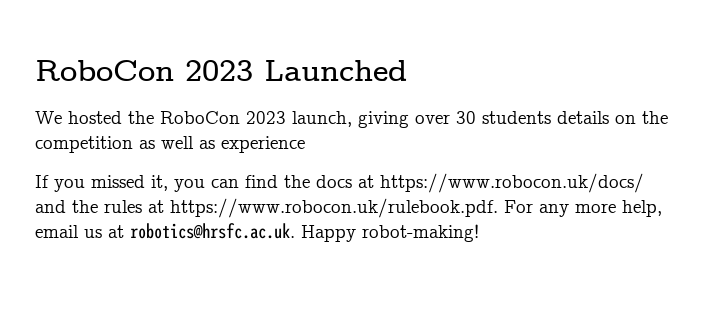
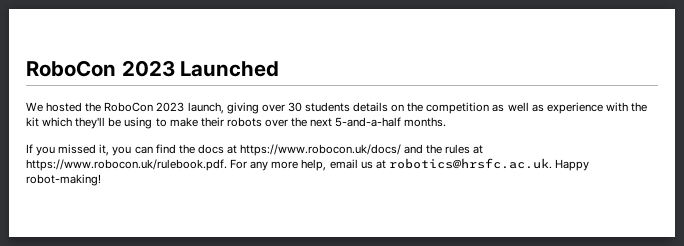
(305, 144) none -> [605,102,647,112] [26,117,447,129] with the kit which they'll be using to make their robots over the next 5-and-a-half months.

